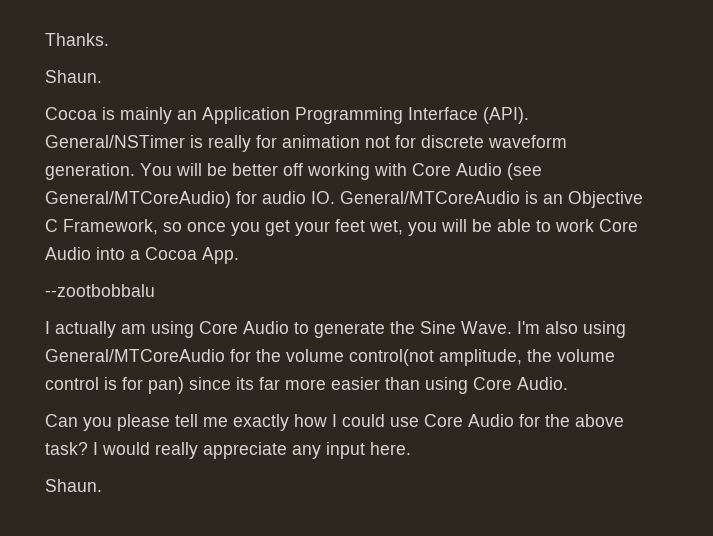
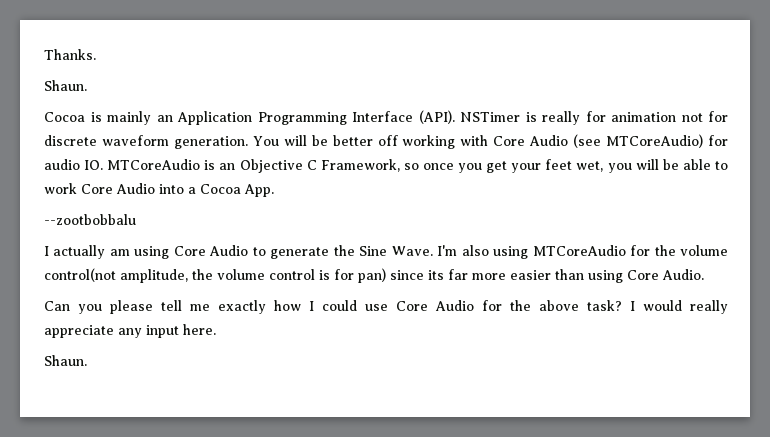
[45,135,185,148] General/NSTimer -> [460,112,520,122] NSTimer
[45,191,231,208] General/MTCoreAudio) -> [606,134,704,148] MTCoreAudio)
[340,191,520,204] General/MTCoreAudio -> [107,159,201,170] MTCoreAudio
[45,349,225,362] General/MTCoreAudio -> [532,245,626,256] MTCoreAudio

